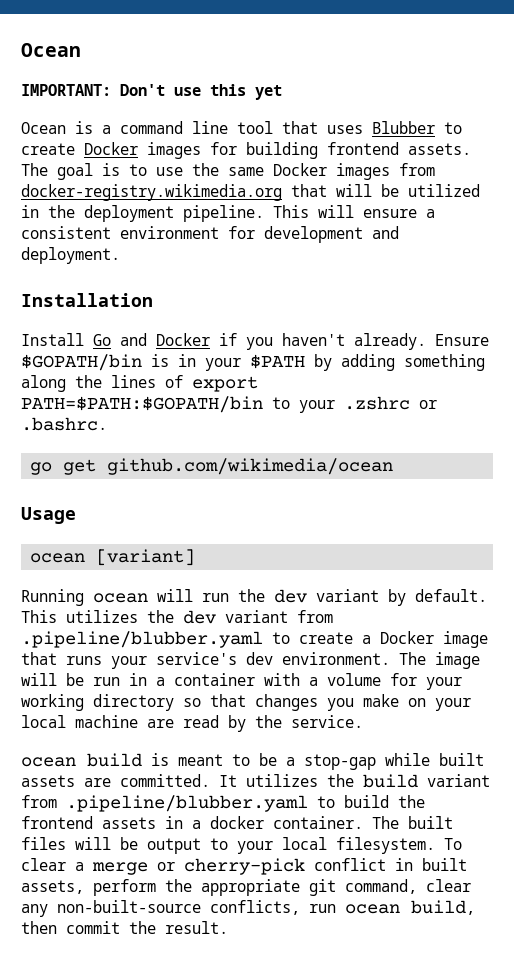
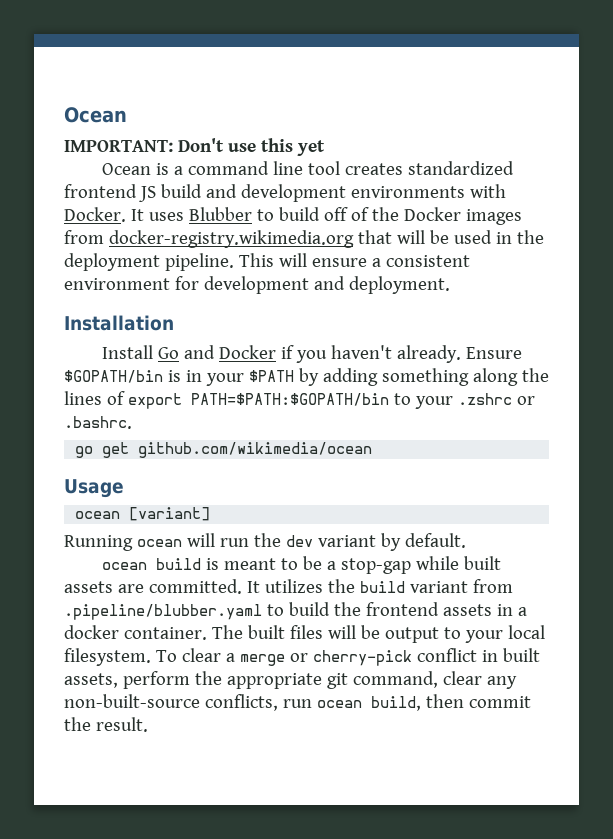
[282,121,462,134] [21,142,471,159] [21,163,264,180] that uses Blubber to create Docker images for building frontend assets. The goal is to use the same -> [344,161,514,175] [64,184,506,202] [64,207,399,222] creates standardized frontend JS build and development environments with Docker. It uses Blubber to build off of the
[408,184,480,197] utilized -> [453,230,492,244] used
[21,610,333,624] [21,631,488,648] [21,652,480,669] [21,673,462,690] [21,694,471,711] [21,715,363,732] This utilizes the dev variant from .pipeline/blubber.yaml to create a Docker image that runs your service's dev environment. The image will be run in a container with a volume for your working directory so that changes you make on your local machine are read by the service. -> (466, 540) none

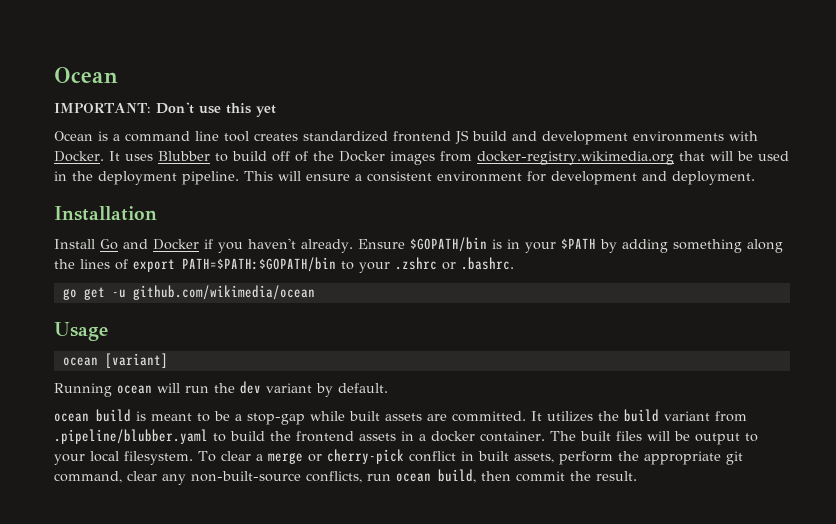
(130, 450) none -> [111,289,126,298] -u

